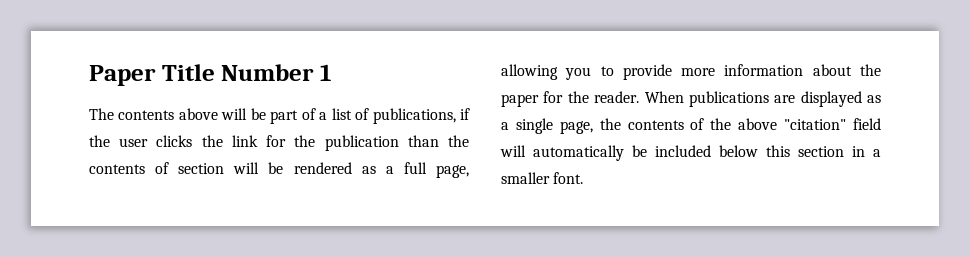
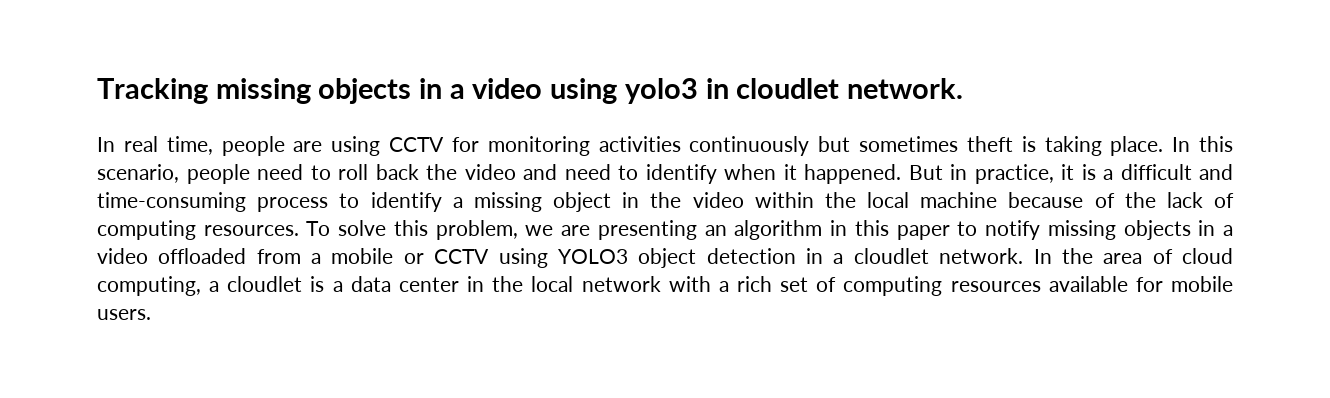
[89,64,331,86] [89,108,470,124] [89,135,469,151] [89,162,469,178] [501,64,881,80] [501,91,881,107] [501,118,881,134] [500,145,881,161] [501,172,584,184] Paper Title Number 1 // The contents above will be part of a list of publications, if the user clicks the link for the publication than the contents of section will be rendered as a full page, allowing you to provide more information about the paper for the reader. When publications are displayed as a single page, the contents of the above "citation" field will automatically be included below this section in a smaller font. -> [97,78,963,104] [97,136,1233,156] [97,164,1233,184] [97,192,1234,212] [97,220,1233,240] [97,248,1233,268] [97,276,1233,296] [97,309,151,320] Tracking missing objects in a video using yolo3 in cloudlet network. // In real time, people are using CCTV for monitoring activities continuously but sometimes theft is taking place. In this scenario, people need to roll back the video and need to identify when it happened. But in practice, it is a difficult and time-consuming process to identify a missing object in the video within the local machine because of the lack of computing resources. To solve this problem, we are presenting an algorithm in this paper to notify missing objects in a video offloaded from a mobile or CCTV using YOLO3 object detection in a cloudlet network. In the area of cloud computing, a cloudlet is a data center in the local network with a rich set of computing resources available for mobile users.

